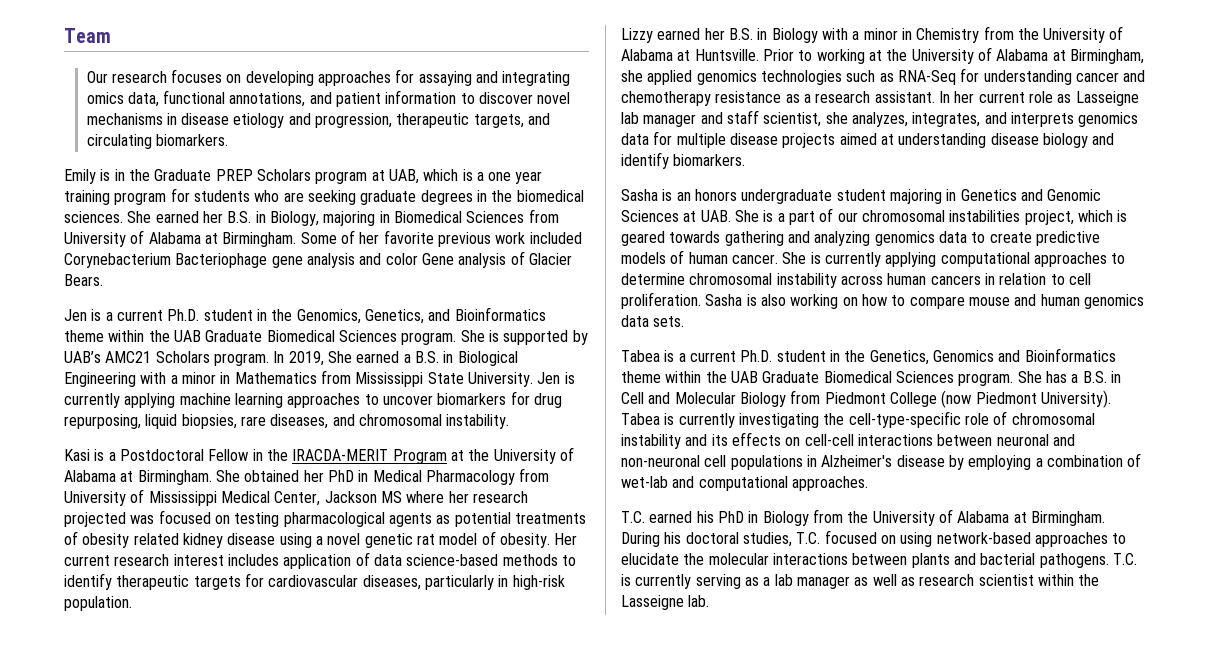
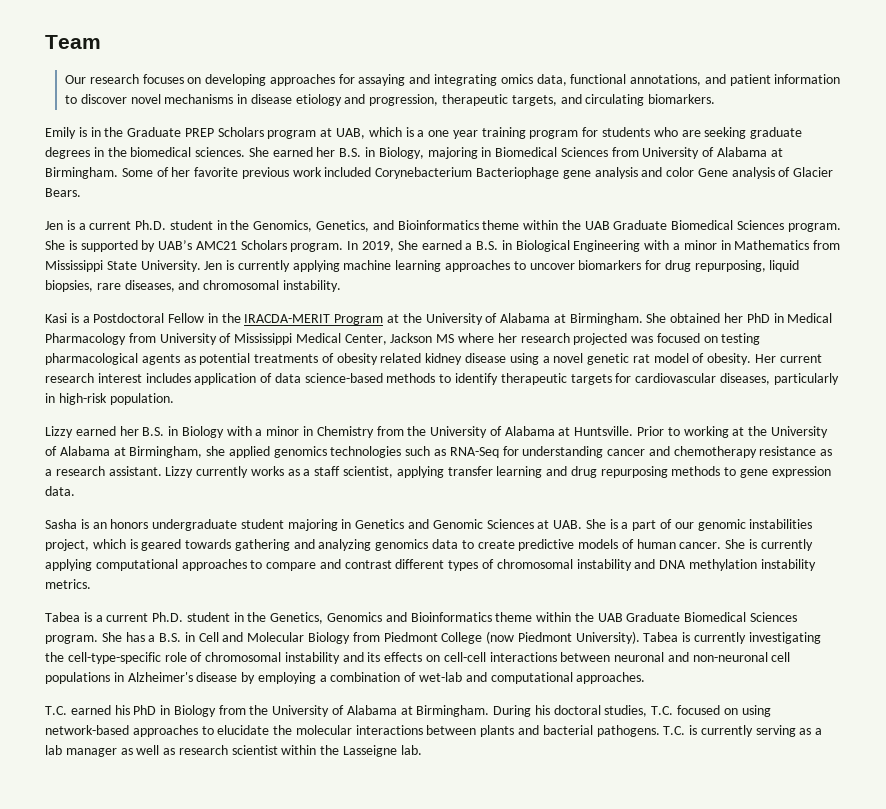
[938,91,1139,106] [621,110,1139,127] [621,131,1115,148] [621,152,746,169] In her current role as Lasseigne lab manager and staff scientist, she analyzes, integrates, and interprets genomics data for multiple disease projects aimed at understanding disease biology and identify biomarkers. -> [165,466,831,478] [45,486,75,496] Lizzy currently works as a staff scientist, applying transfer learning and drug repurposing methods to gene expression data.
[861,210,945,222] chromosomal -> [697,519,746,531] genomic
[621,273,1091,288] [621,292,1144,309] [621,315,685,327] determine chromosomal instability across human cancers in relation to cell proliferation. Sasha is also working on how to compare mouse and human genomics data sets. -> [266,559,816,571] [45,579,91,589] compare and contrast different types of chromosomal instability and DNA methylation instability metrics.

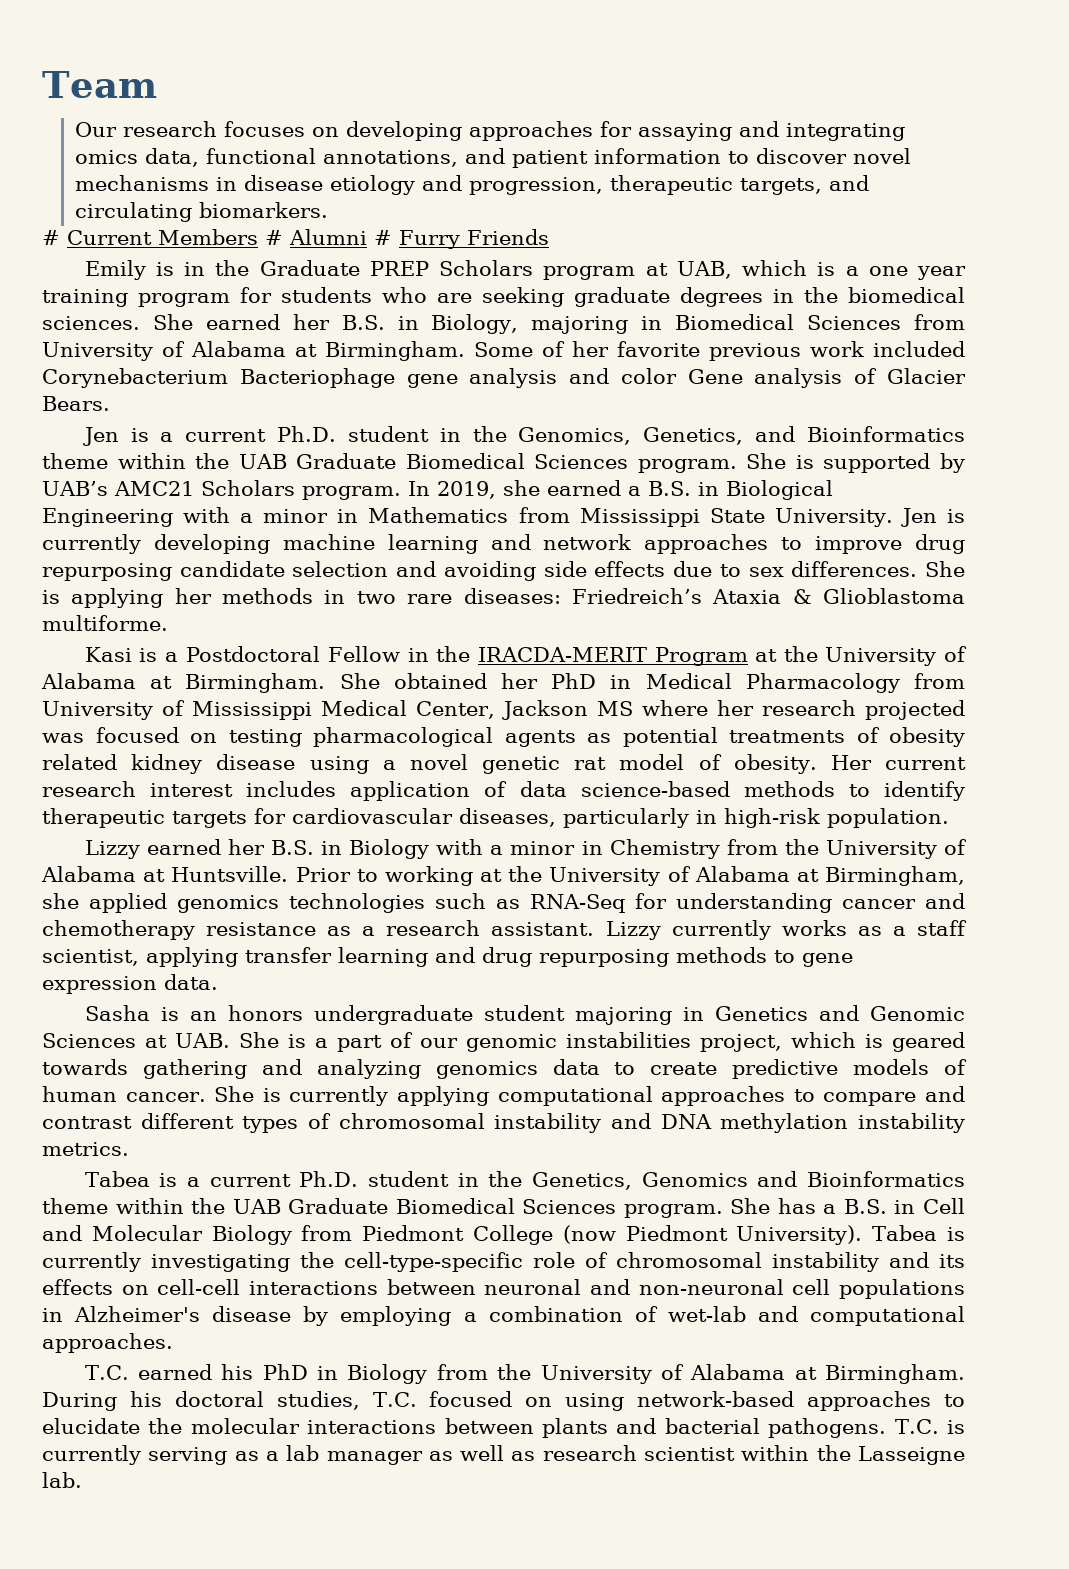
(716, 99) none -> [42,229,549,249] // # Current Members # Alumni # Furry Friends
[397,240,418,250] She -> [502,480,540,496] she
[292,260,340,272] applying -> [153,534,270,554] developing
[445,260,800,272] [45,280,341,292] approaches to uncover biomarkers for drug repurposing, liquid biopsies, rare diseases, and chromosomal instability. -> [490,534,966,554] [42,561,966,581] [42,588,966,608] [42,615,168,631] and network approaches to improve drug repurposing candidate selection and avoiding side effects due to sex differences. She is applying her methods in two rare diseases: Friedreich’s Ataxia & Glioblastoma multiforme.

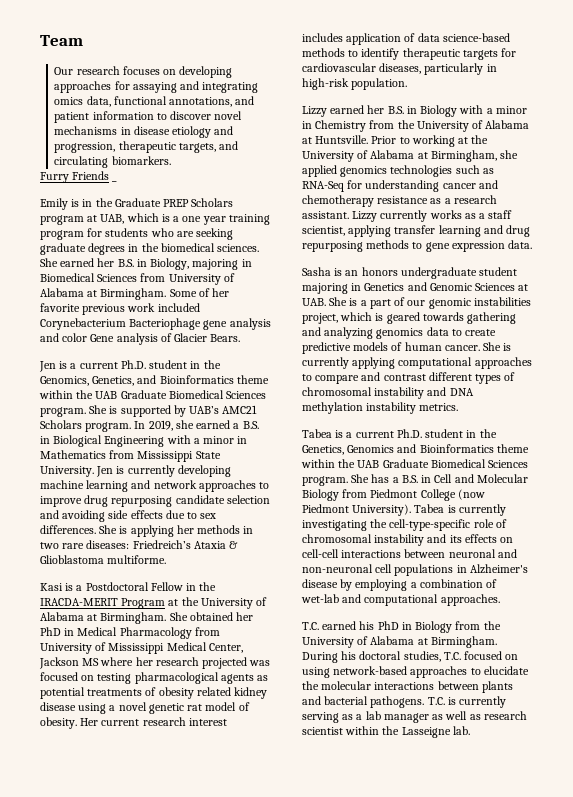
[42,229,392,245] # Current Members # Alumni # -> (171, 160) none
(549, 237) none -> [112,180,118,182] _

